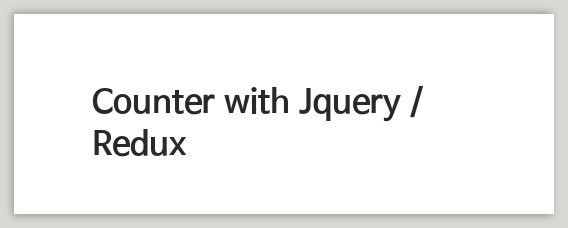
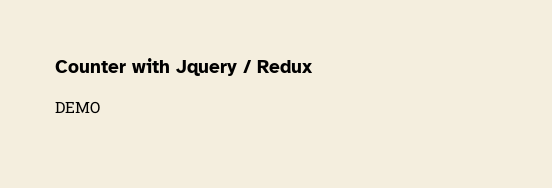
(187, 143) none -> [55,101,100,114] // DEMO

